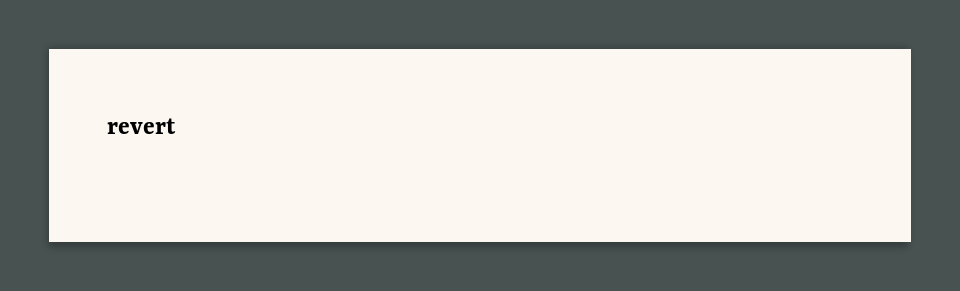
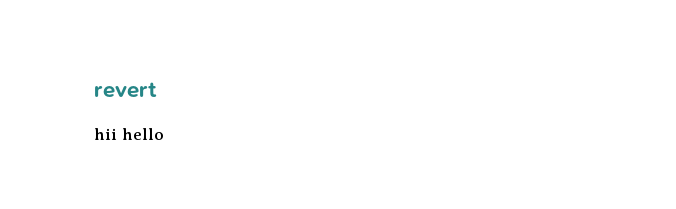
(176, 126) none -> [94,128,164,140] // hii hello

